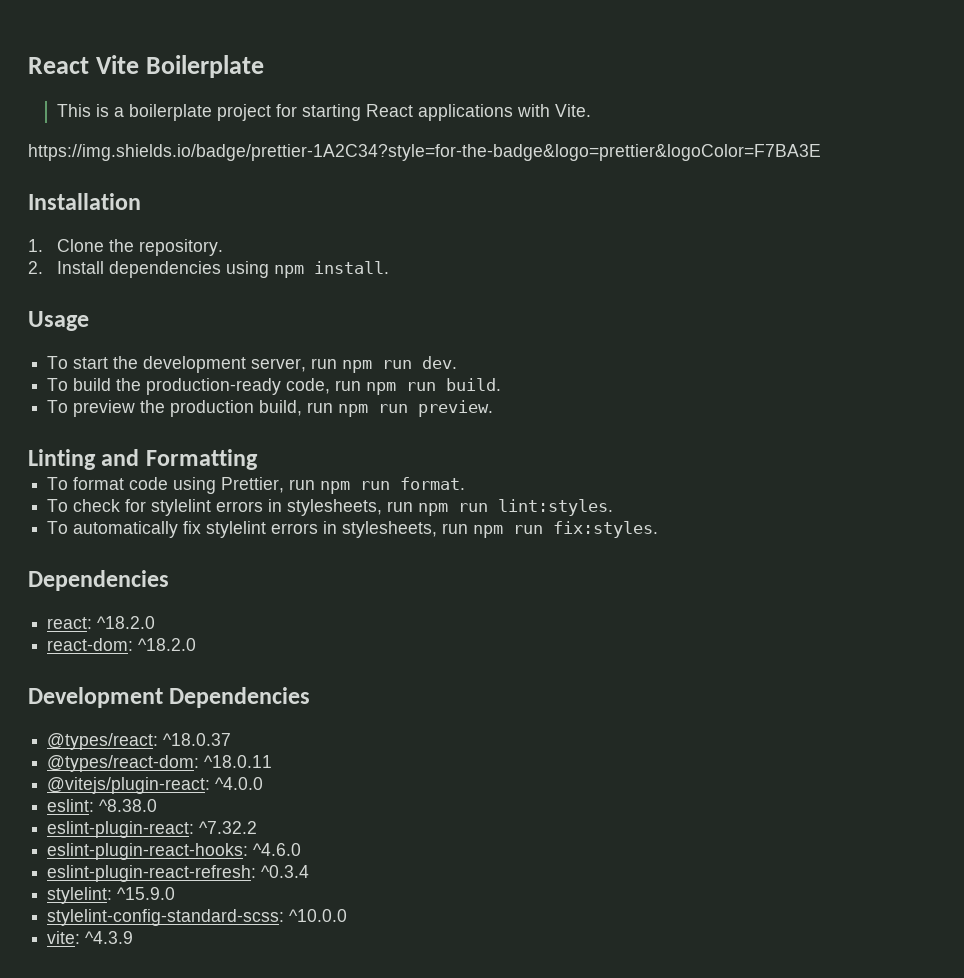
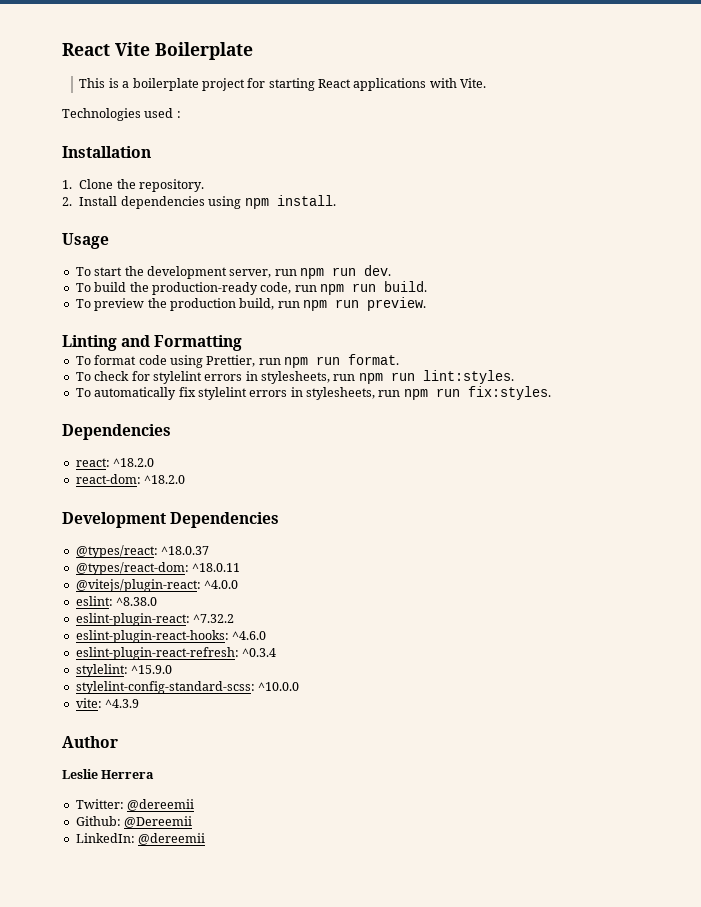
[28,144,821,161] https://img.shields.io/badge/prettier-1A2C34?style=for-the-badge&logo=prettier&logoColor=F7BA3E -> [62,108,181,121] Technologies used :
(134, 937) none -> [62,736,118,748] [62,769,155,779] [75,799,195,811] [75,816,193,828] [75,833,206,845] // Author // Leslie Herrera // Twitter: @dereemii // Github: @Dereemii // LinkedIn: @dereemii

